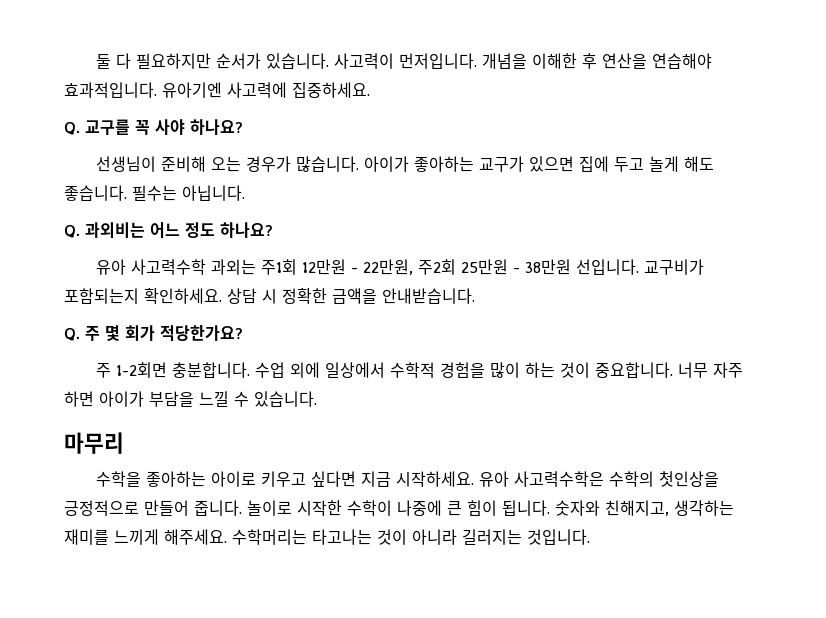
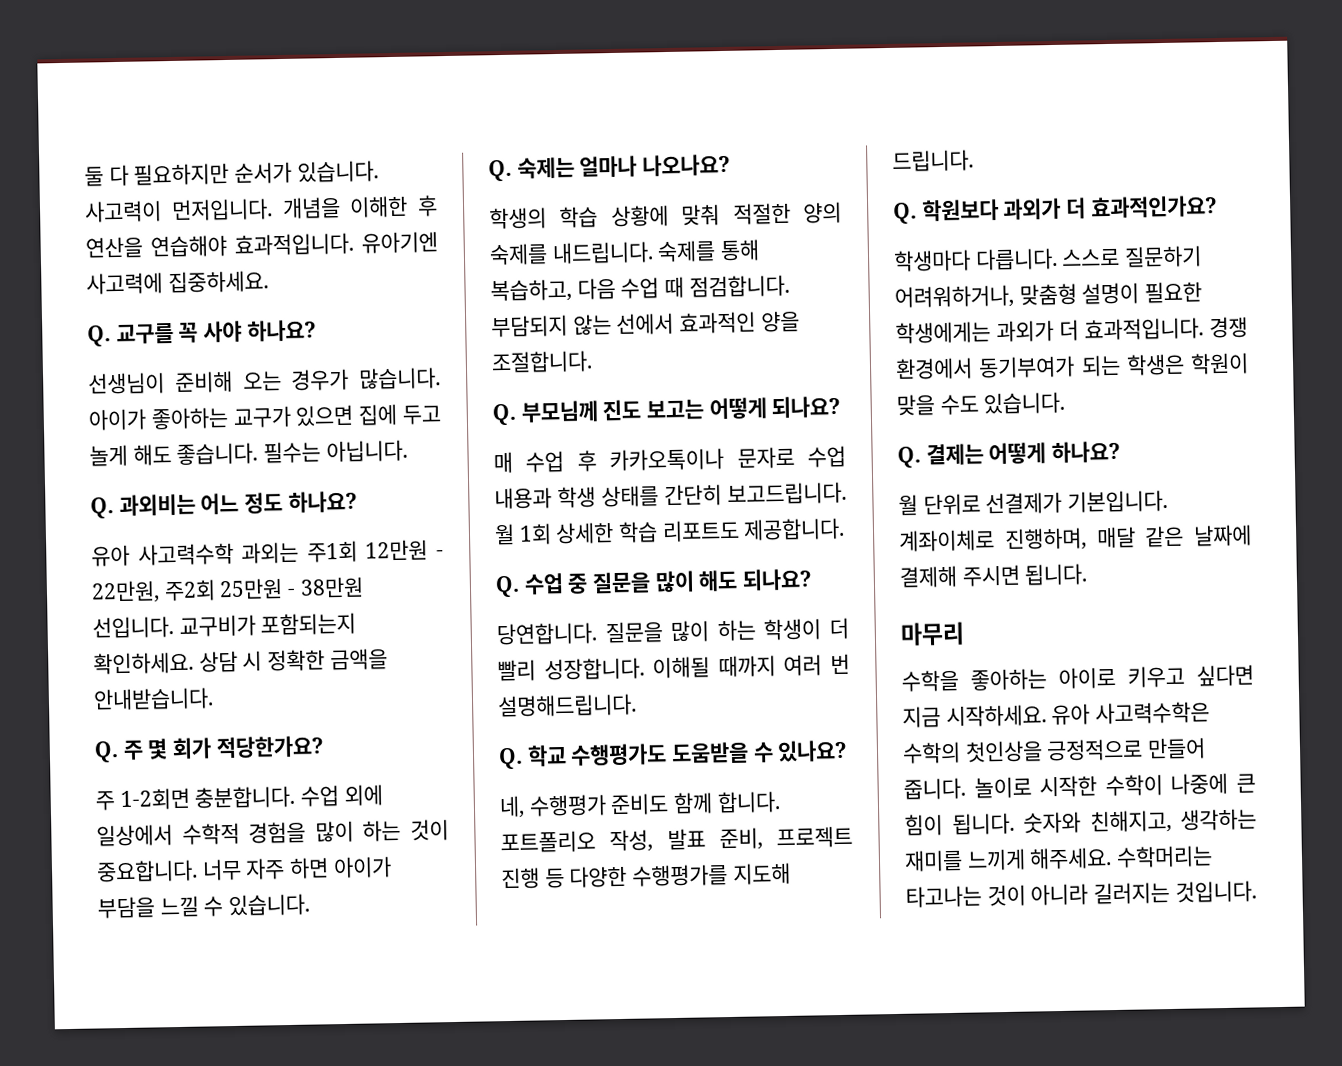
(317, 399) none -> [488,153,732,182] [489,201,842,230] [489,239,761,266] [490,274,790,303] [491,310,800,338] [491,350,593,374] [492,395,842,426] [493,445,846,474] [494,481,847,510] [494,517,846,546] [495,568,814,598] [496,617,849,646] [497,653,850,682] [497,693,637,718] [498,739,849,770] [499,791,781,819] [500,825,853,854] [501,862,791,890] [892,149,974,172] [893,195,1218,224] [893,245,1203,272] [894,281,1203,309] [895,316,1248,344] [895,352,1249,380] [896,391,1066,416] [897,440,1122,468] [898,489,1169,516] [898,524,1252,552] [899,563,1089,588] // Q. 숙제는 얼마나 나오나요? // 학생의 학습 상황에 맞춰 적절한 양의 숙제를 내드립니다. 숙제를 통해 복습하고, 다음 수업 때 점검합니다. 부담되지 않는 선에서 효과적인 양을 조절합니다. // Q. 부모님께 진도 보고는 어떻게 되나요? // 매 수업 후 카카오톡이나 문자로 수업 내용과 학생 상태를 간단히 보고드립니다. 월 1회 상세한 학습 리포트도 제공합니다. // Q. 수업 중 질문을 많이 해도 되나요? // 당연합니다. 질문을 많이 하는 학생이 더 빨리 성장합니다. 이해될 때까지 여러 번 설명해드립니다. // Q. 학교 수행평가도 도움받을 수 있나요? // 네, 수행평가 준비도 함께 합니다. 포트폴리오 작성, 발표 준비, 프로젝트 진행 등 다양한 수행평가를 지도해 드립니다. // Q. 학원보다 과외가 더 효과적인가요? // 학생마다 다릅니다. 스스로 질문하기 어려워하거나, 맞춤형 설명이 필요한 학생에게는 과외가 더 효과적입니다. 경쟁 환경에서 동기부여가 되는 학생은 학원이 맞을 수도 있습니다. // Q. 결제는 어떻게 하나요? // 월 단위로 선결제가 기본입니다. 계좌이체로 진행하며, 매달 같은 날짜에 결제해 주시면 됩니다.

